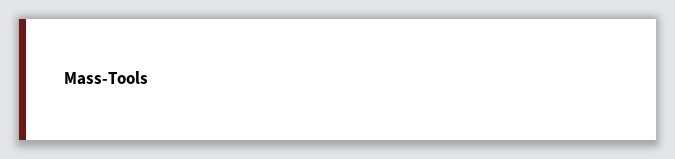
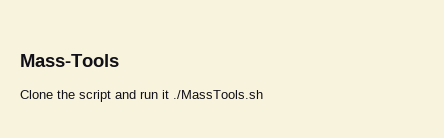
(148, 78) none -> [20,90,263,102] // Clone the script and run it ./MassTools.sh

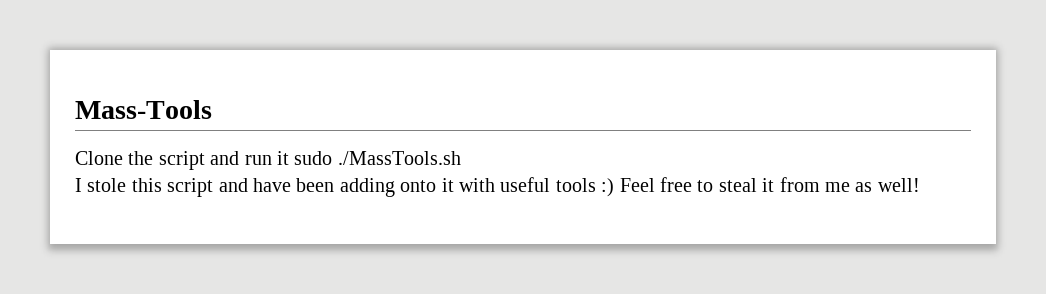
(169, 94) none -> [294,151,333,165] sudo
(263, 94) none -> [75,177,920,197] // I stole this script and have been adding onto it with useful tools :) Feel free to steal it from me as well!

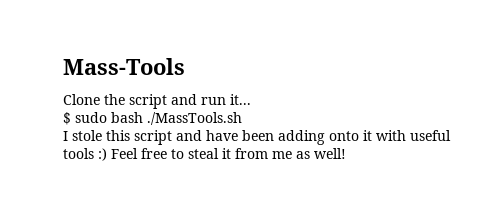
[277,151,333,165] it sudo -> [230,94,251,105] [63,112,143,125] it... // $ sudo bash

